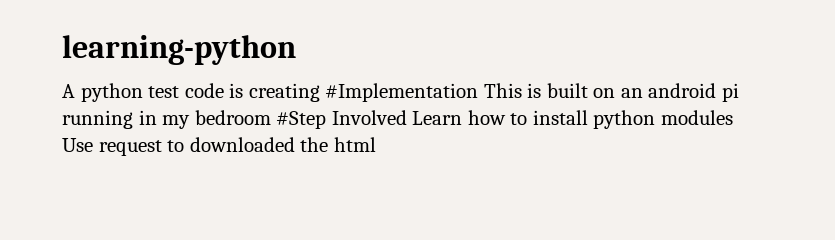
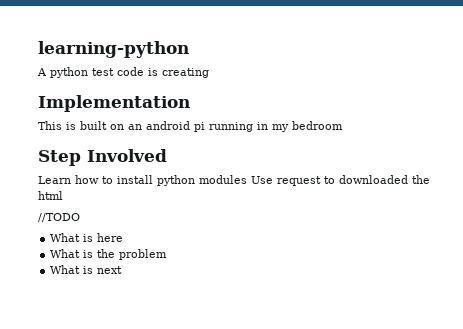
[325,83,479,102] #Implementation -> [38,95,190,112] // Implementation //
[276,111,327,129] #Step -> [38,150,81,166] // Step
(407, 117) none -> (167, 155) //
(376, 144) none -> [38,213,80,222] [50,233,124,242] [50,249,168,260] [50,265,123,274] // //TODO // What is here // What is the problem // What is next

